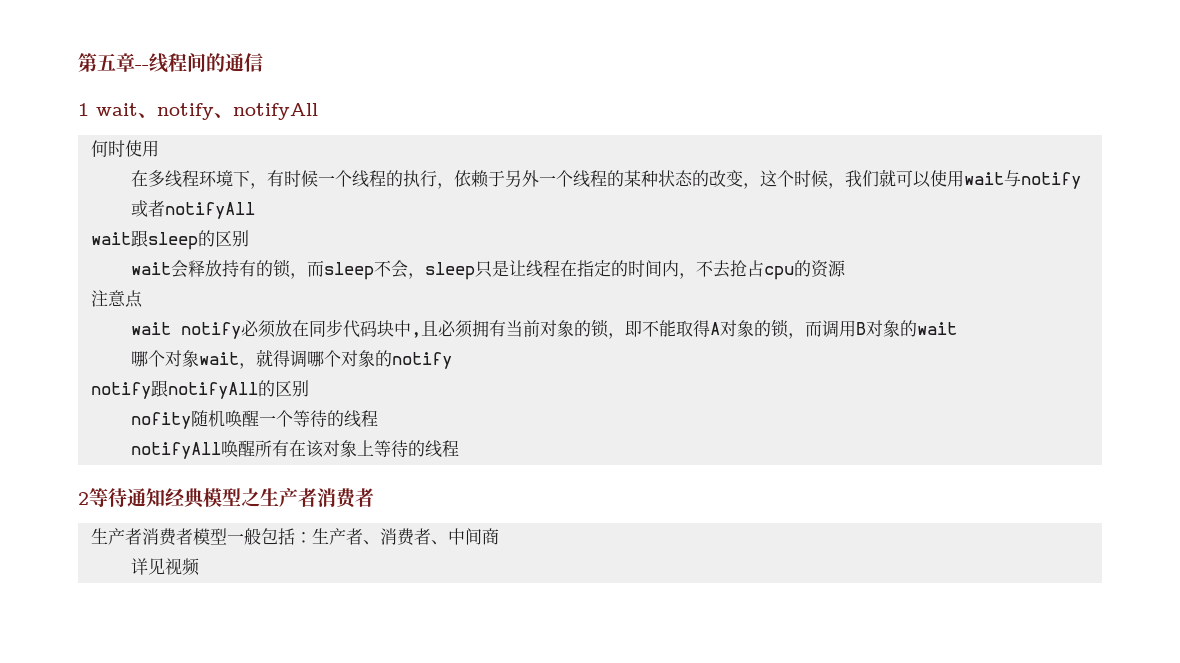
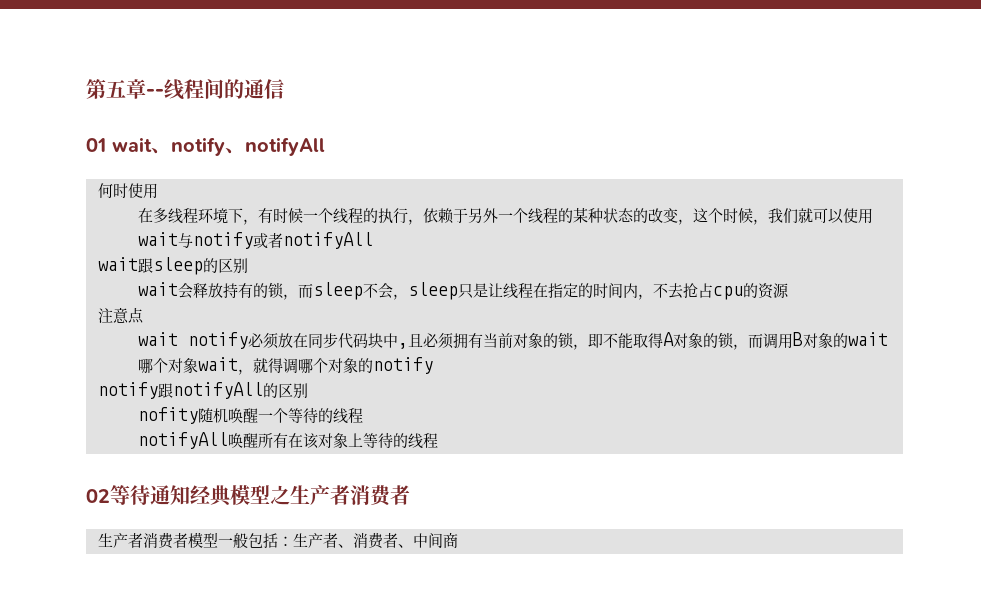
[78,103,89,116] 1 -> [86,138,106,152] 01
[78,492,89,505] 2 -> [86,489,110,503] 02
[130,558,200,576] // 详见视频 -> (458, 540) none

